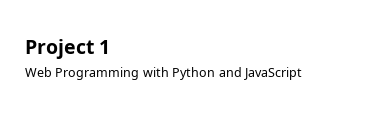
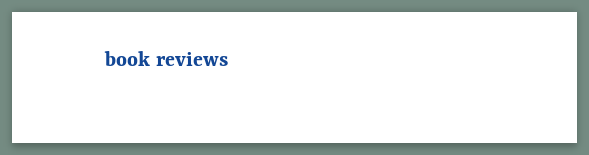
[25,39,111,59] [25,67,302,80] Project 1 // Web Programming with Python and JavaScript -> [104,51,229,66] book reviews

